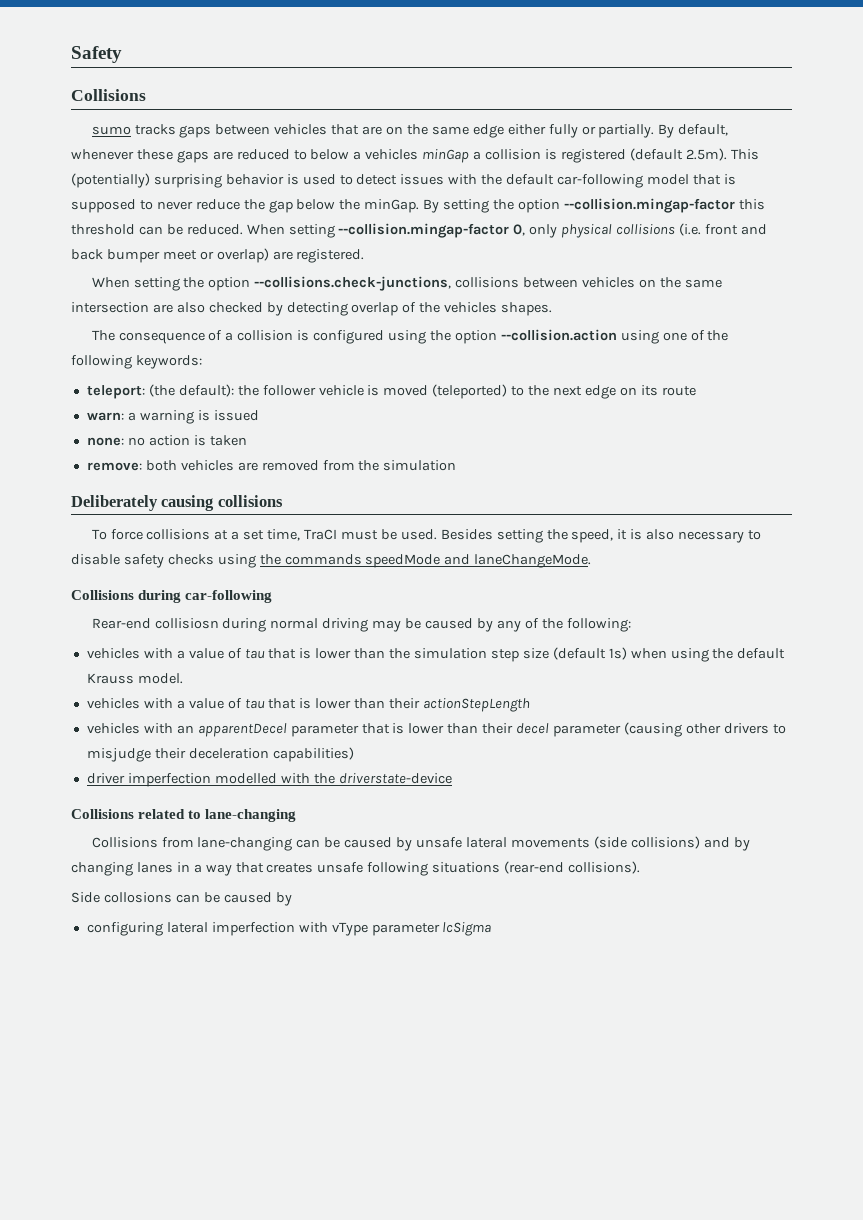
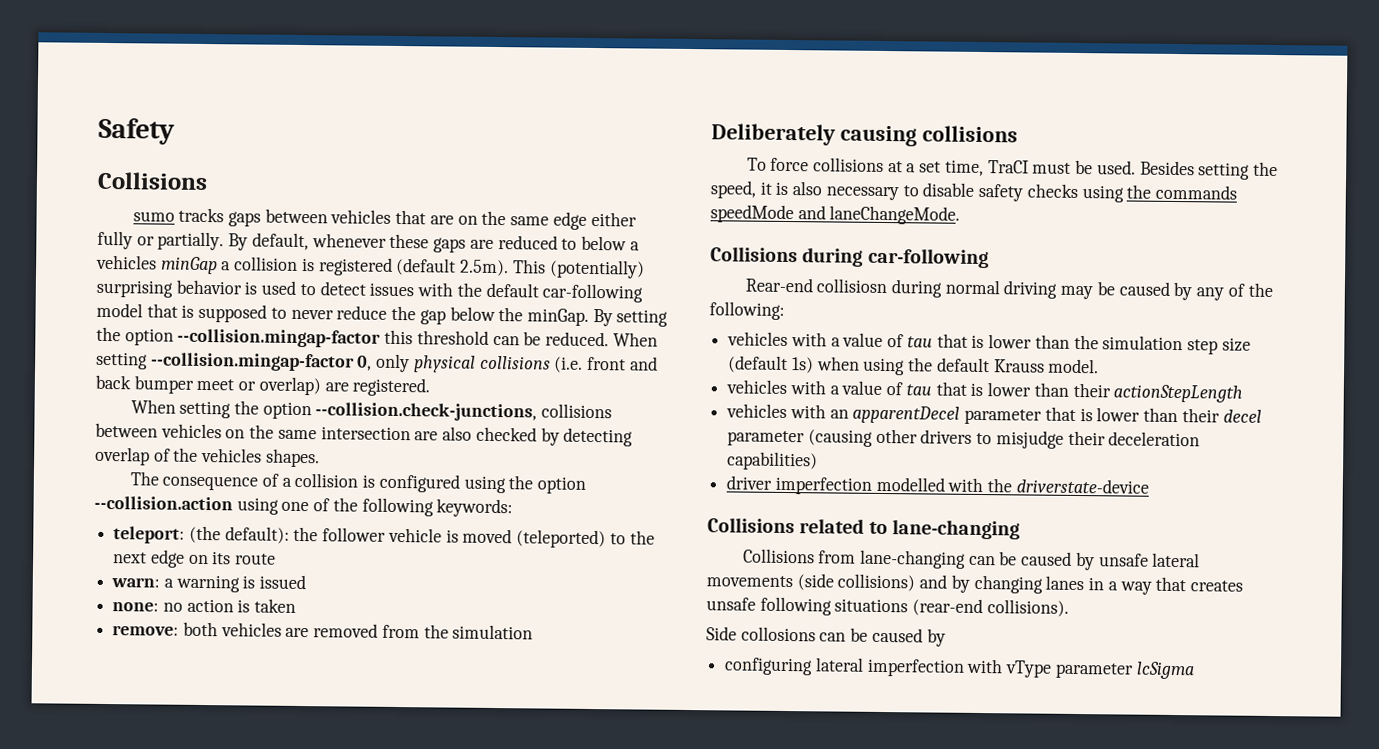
[254,276,452,291] --collisions.check-junctions, -> [315,402,538,422] --collision.check-junctions,

